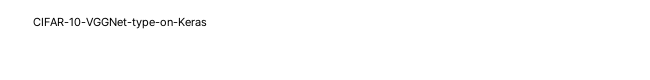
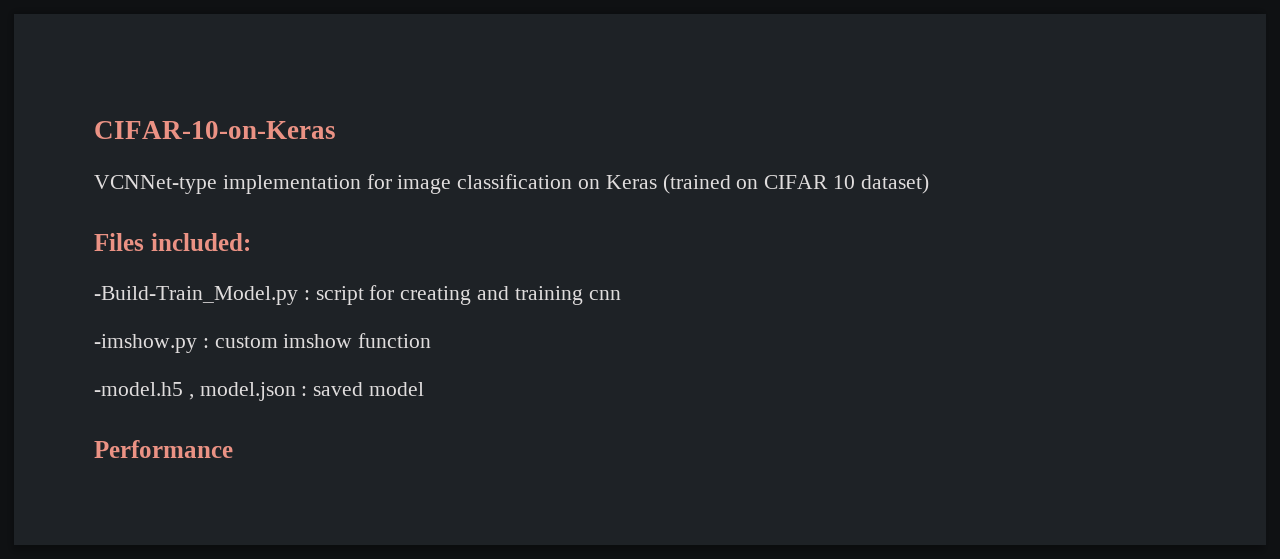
[33,17,207,29] CIFAR-10-VGGNet-type-on-Keras -> [94,121,336,139] [94,174,929,194] [94,233,251,251] [94,285,621,305] [94,333,432,353] [94,382,425,401] [94,440,233,458] CIFAR-10-on-Keras // VCNNet-type implementation for image classification on Keras (trained on CIFAR 10 dataset) // Files included: // -Build-Train_Model.py : script for creating and training cnn // -imshow.py : custom imshow function // -model.h5 , model.json : saved model // Performance

